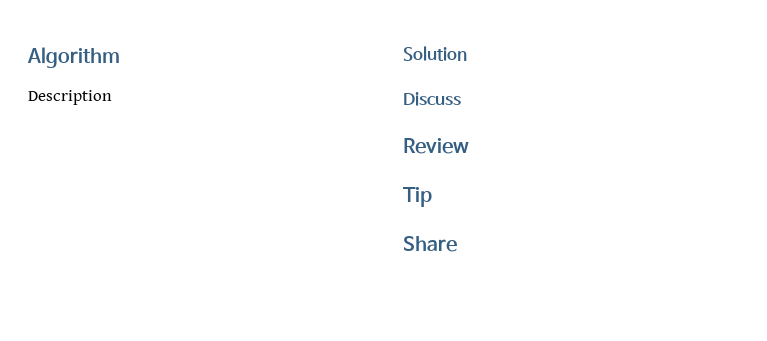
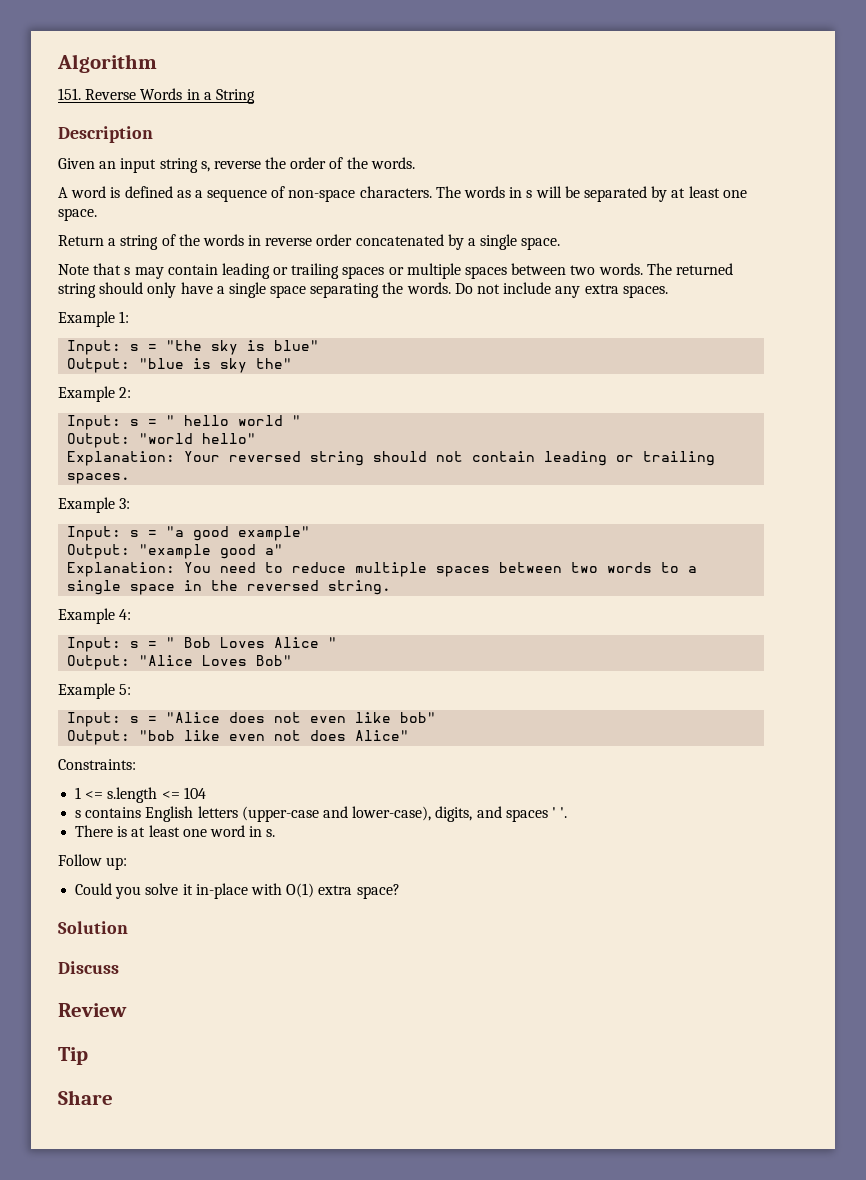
[28,90,112,105] Description -> [58,88,255,104] [58,126,153,143] [58,157,415,173] [58,186,747,202] [58,208,97,221] [58,234,561,250] [58,263,733,279] [58,282,668,298] [58,311,130,327] [67,340,320,355] [67,358,293,373] [58,386,132,402] [67,415,302,430] [67,433,257,448] [67,451,716,466] [67,473,131,484] [58,497,131,513] [67,526,311,541] [67,544,284,559] [67,562,698,577] [67,580,392,595] [58,608,132,624] [67,637,338,652] [67,655,293,670] [58,683,132,699] [67,712,437,727] [67,730,410,745] [58,759,136,770] [75,787,206,803] [75,806,568,822] [75,825,276,837] [58,854,128,870] [75,883,400,899] 151. Reverse Words in a String // Description // Given an input string s, reverse the order of the words. // A word is defined as a sequence of non-space characters. The words in s will be separated by at least one space. // Return a string of the words in reverse order concatenated by a single space. // Note that s may contain leading or trailing spaces or multiple spaces between two words. The returned string should only have a single space separating the words. Do not include any extra spaces. // Example 1: // Input: s = "the sky is blue" // Output: "blue is sky the" // Example 2: // Input: s = " hello world " // Output: "world hello" // Explanation: Your reversed string should not contain leading or trailing spaces. // Example 3: // Input: s = "a good example" // Output: "example good a" // Explanation: You need to reduce multiple spaces between two words to a single space in the reversed string. // Example 4: // Input: s = " Bob Loves Alice " // Output: "Alice Loves Bob" // Example 5: // Input: s = "Alice does not even like bob" // Output: "bob like even not does Alice" // Constraints: // 1 <= s.length <= 104 // s contains English letters (upper-case and lower-case), digits, and spaces ' '. // There is at least one word in s. // Follow up: // Could you solve it in-place with O(1) extra space?

